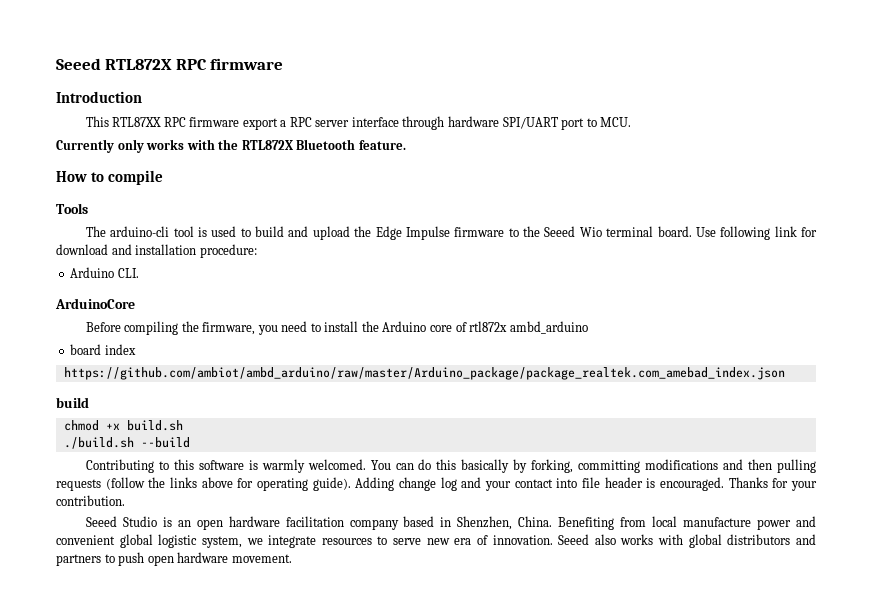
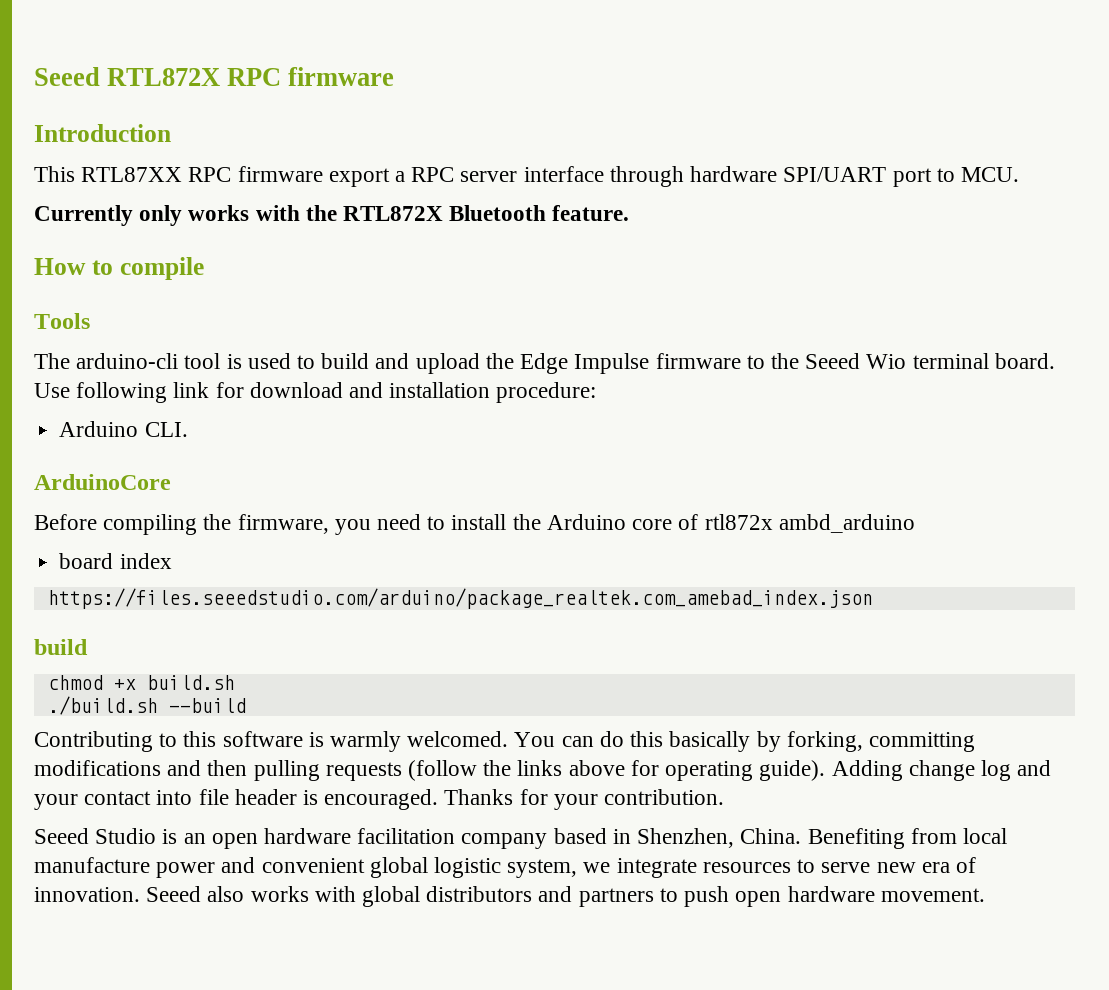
[63,367,785,380] https://github.com/ambiot/ambd_arduino/raw/master/Arduino_package/package_realtek.com_amebad_index.json -> [47,588,873,609] https://files.seeedstudio.com/arduino/package_realtek.com_amebad_index.json

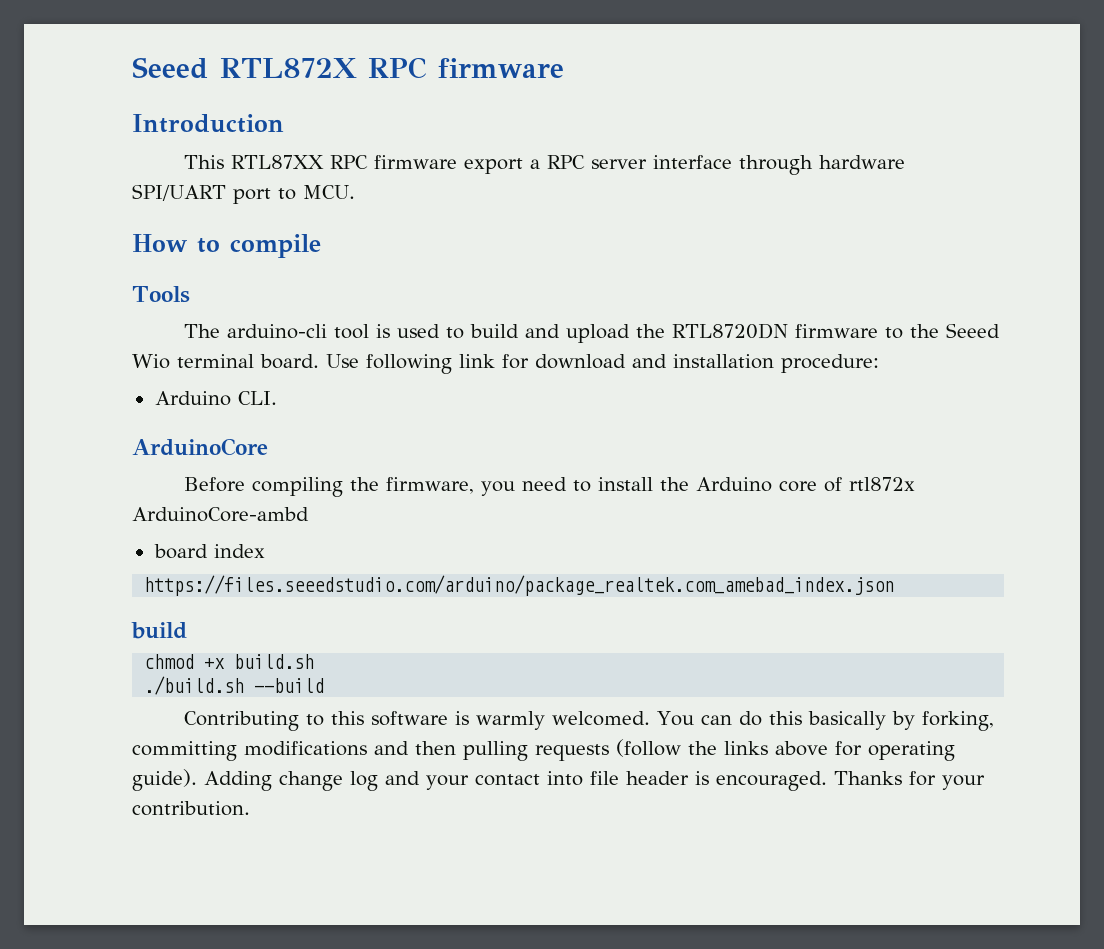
[34,205,630,226] // Currently only works with the RTL872X Bluetooth feature. -> (355, 192) none
[520,353,650,374] Edge Impulse -> [671,323,788,339] RTL8720DN
[778,514,915,533] ambd_arduino -> [132,507,309,522] ArduinoCore-ambd
[34,828,1007,849] [34,857,976,878] [34,886,985,907] // Seeed Studio is an open hardware facilitation company based in Shenzhen, China. Benefiting from local manufacture power and convenient global logistic system, we integrate resources to serve new era of innovation. Seeed also works with global distributors and partners to push open hardware movement. -> (250, 808) none

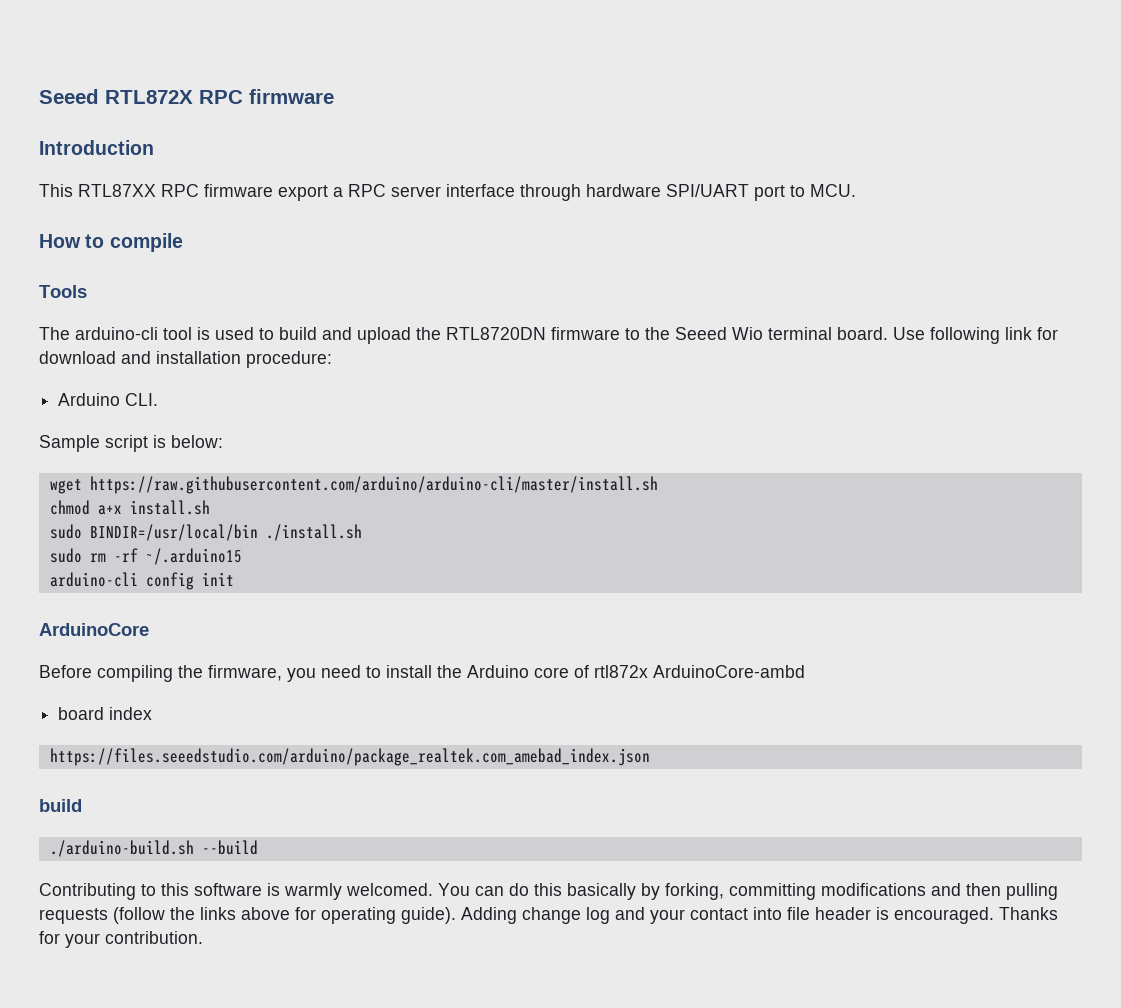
(277, 398) none -> [39,435,223,452] [49,476,658,494] [49,500,210,515] [49,524,362,541] [49,548,242,565] [49,572,234,590] // Sample script is below: // wget https://raw.githubusercontent.com/arduino/arduino-cli/master/install.sh // chmod a+x install.sh // sudo BINDIR=/usr/local/bin ./install.sh // sudo rm -rf ~/.arduino15 // arduino-cli config init
[144,654,315,669] [144,676,245,695] chmod +x build.sh // ./build.sh -> [49,840,194,857] ./arduino-build.sh

